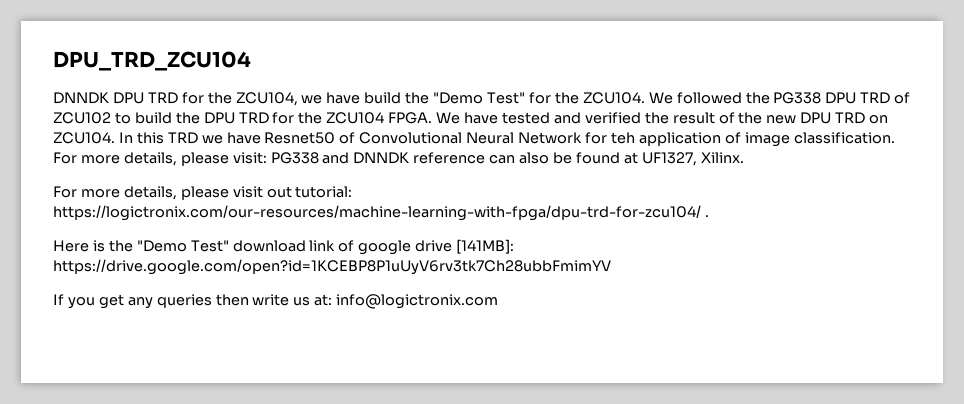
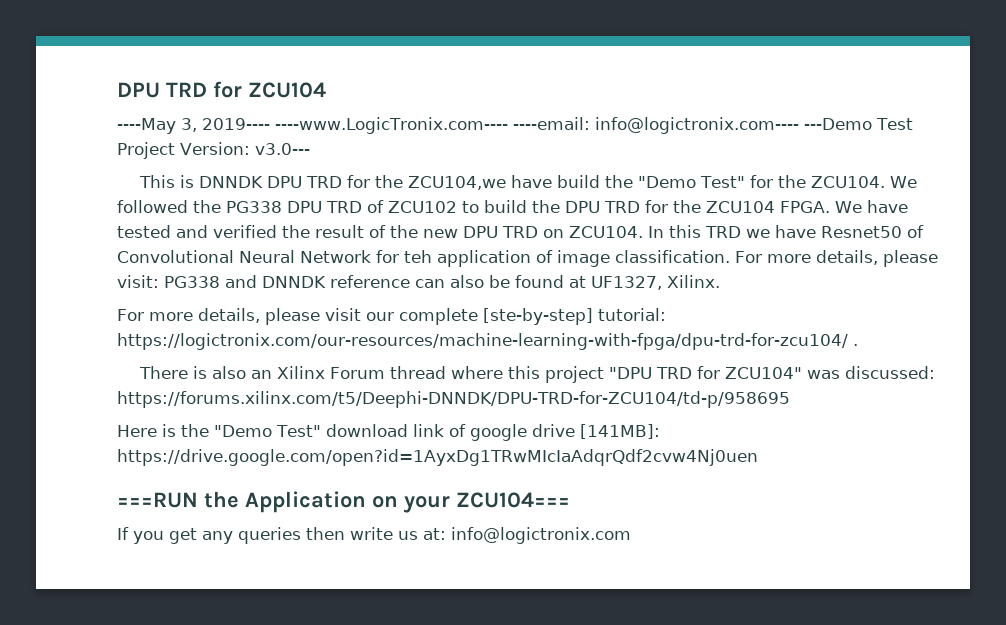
[53,51,251,71] DPU_TRD_ZCU104 // -> [117,81,326,98] [117,117,913,134] [117,142,310,159] [138,175,194,188] DPU TRD for ZCU104 // ----May 3, 2019---- ----www.LogicTronix.com---- ----email: info@logictronix.com---- ---Demo Test Project Version: v3.0--- // This is
[235,92,323,106] ZCU104, we -> [407,176,506,190] ZCU104,we
[266,186,292,198] out -> [366,308,593,325] our complete [ste-by-step]
(709, 216) none -> [138,366,935,383] [117,391,790,408] // There is also an Xilinx Forum thread where this project "DPU TRD for ZCU104" was discussed: https://forums.xilinx.com/t5/Deephi-DNNDK/DPU-TRD-for-ZCU104/td-p/958695
[53,259,611,275] https://drive.google.com/open?id=1KCEBP8P1uUyV6rv3tk7Ch28ubbFmimYV -> [117,449,758,466] [117,491,570,513] https://drive.google.com/open?id=1AyxDg1TRwMIcIaAdqrQdf2cvw4Nj0uen // ===RUN the Application on your ZCU104===

